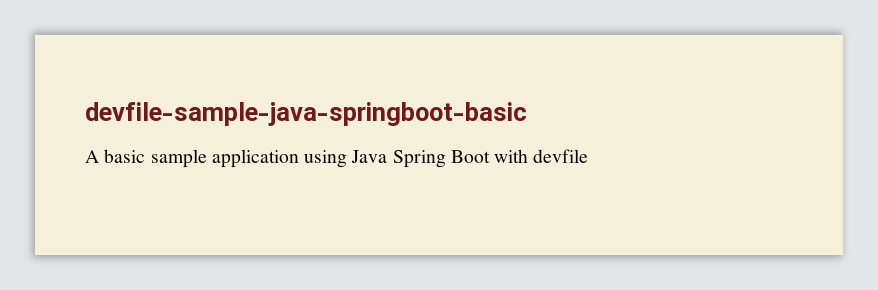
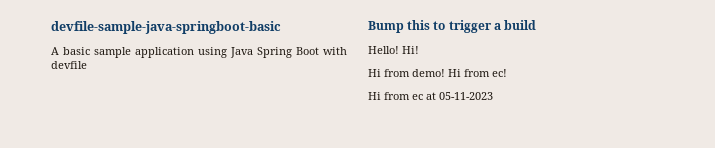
(589, 156) none -> [368,20,537,33] [368,46,419,54] [368,69,507,77] [368,92,493,100] // Bump this to trigger a build // Hello! Hi! // Hi from demo! Hi from ec! // Hi from ec at 05-11-2023

